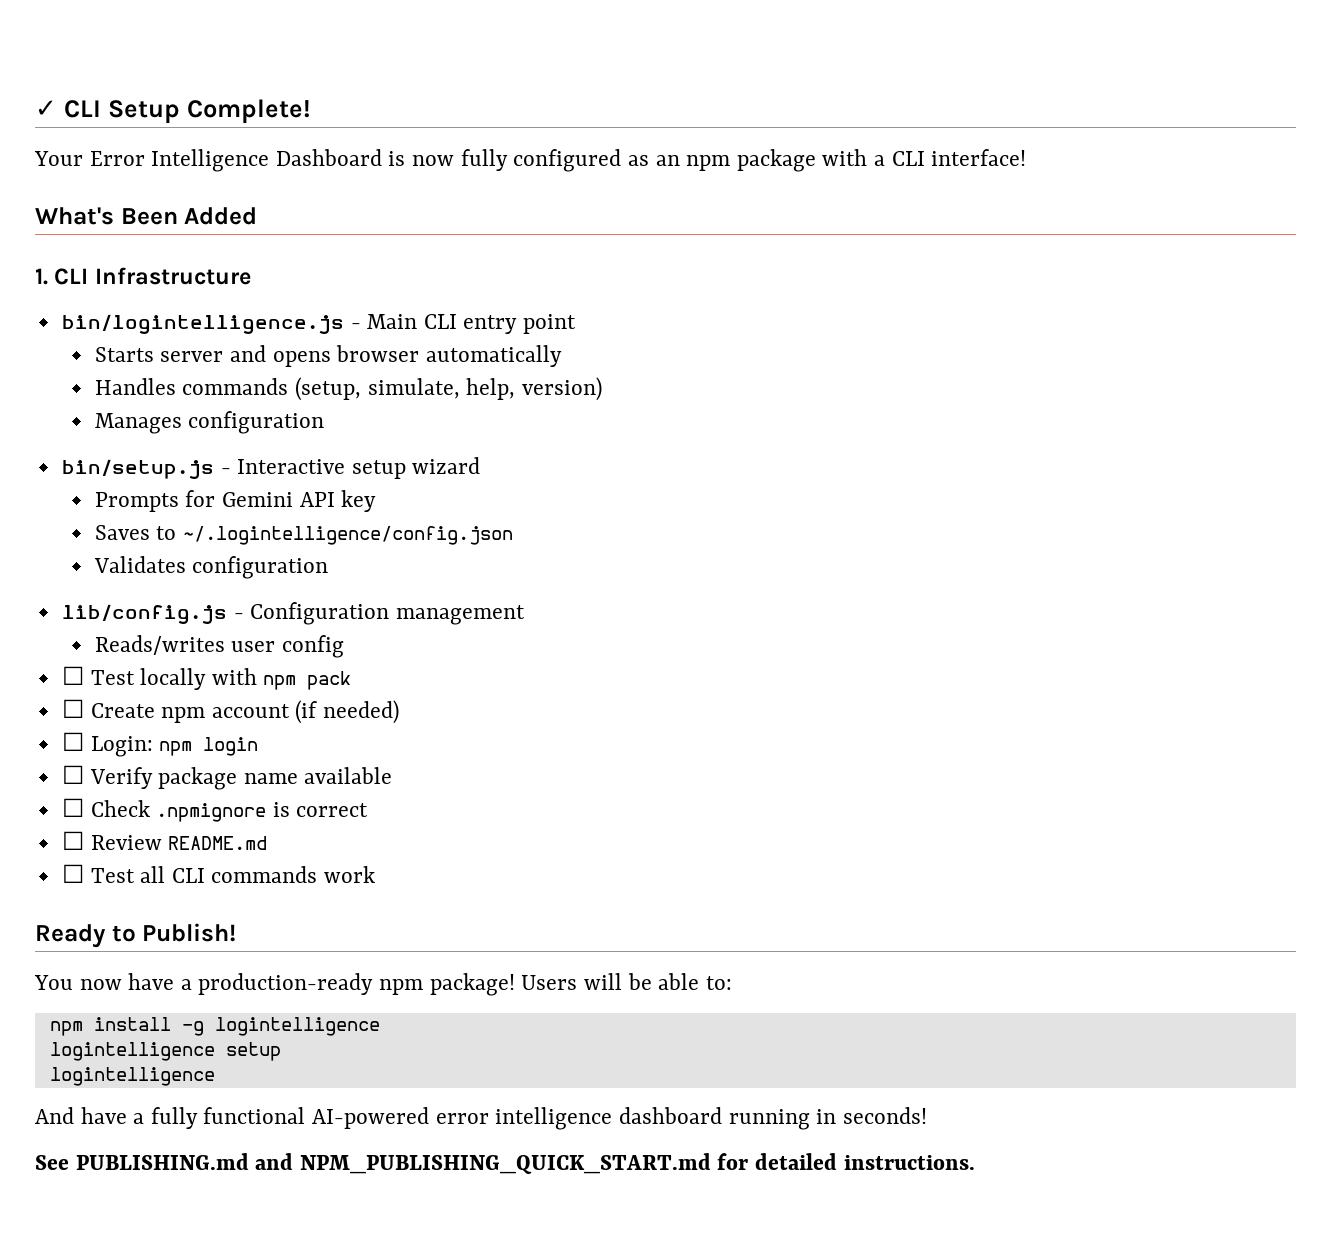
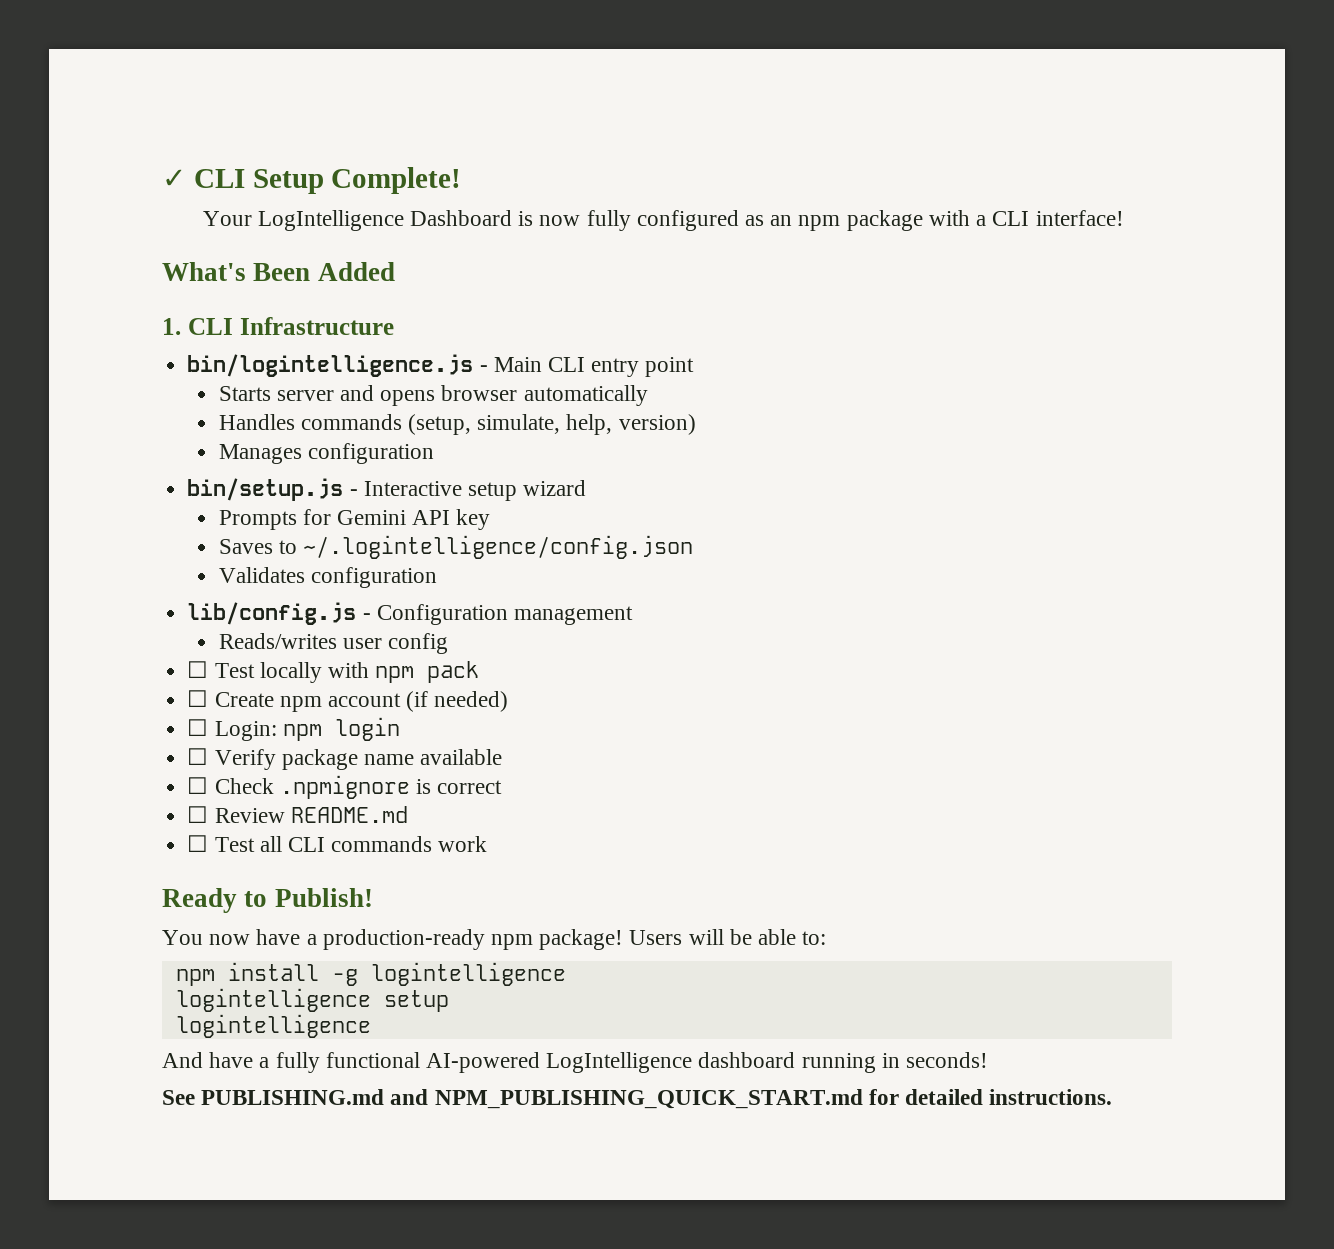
[89,149,270,172] Error Intelligence -> [257,210,404,231] LogIntelligence
[435,1107,613,1130] error intelligence -> [546,1052,693,1073] LogIntelligence

